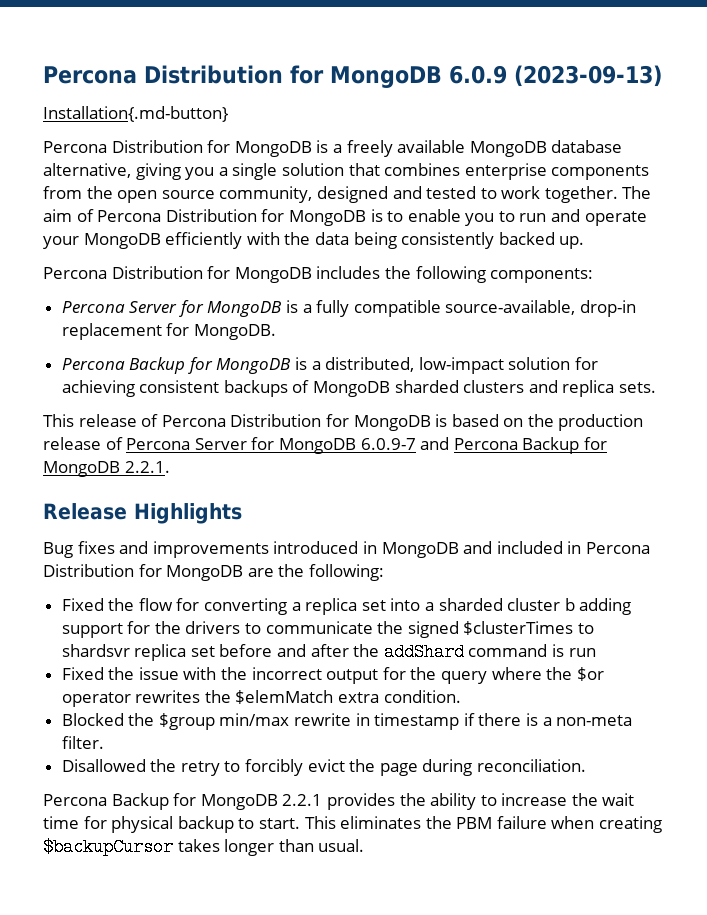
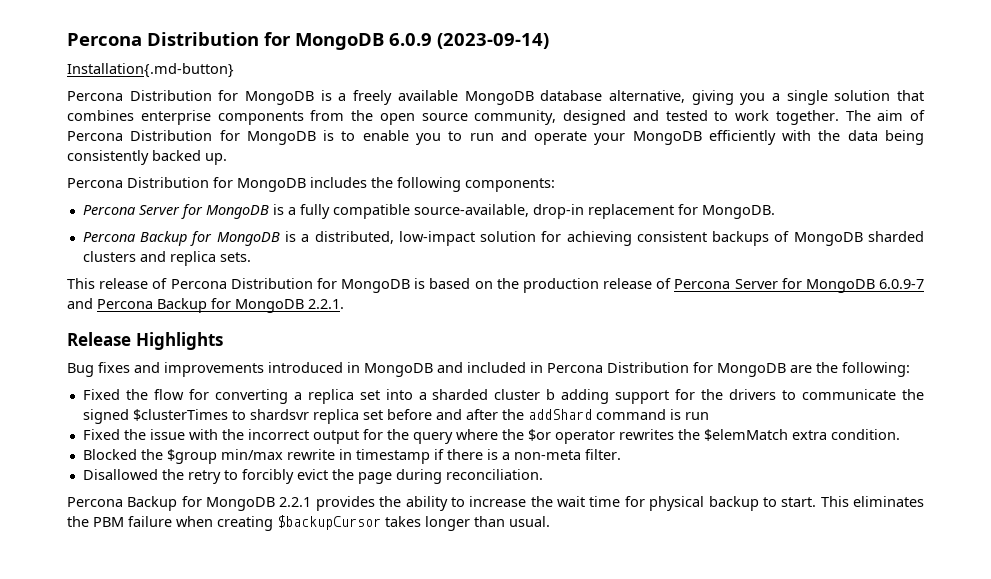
[514,65,662,87] (2023-09-13) -> [437,33,549,49] (2023-09-14)

